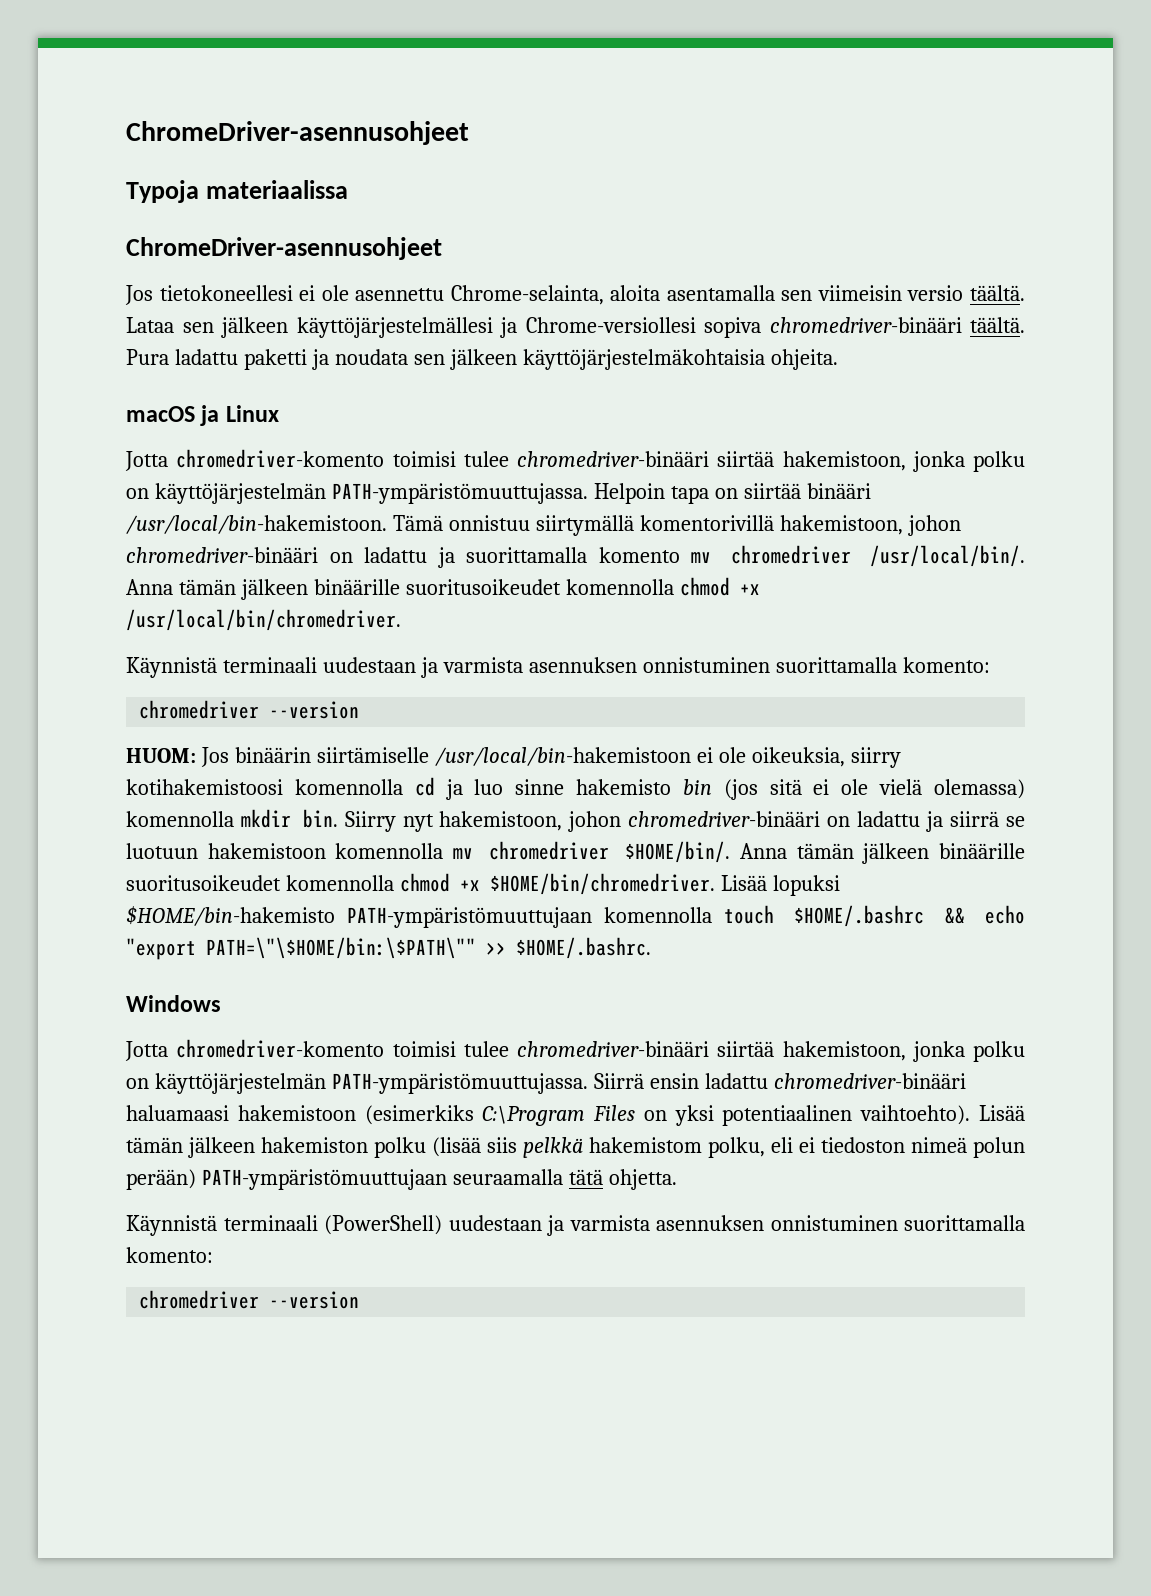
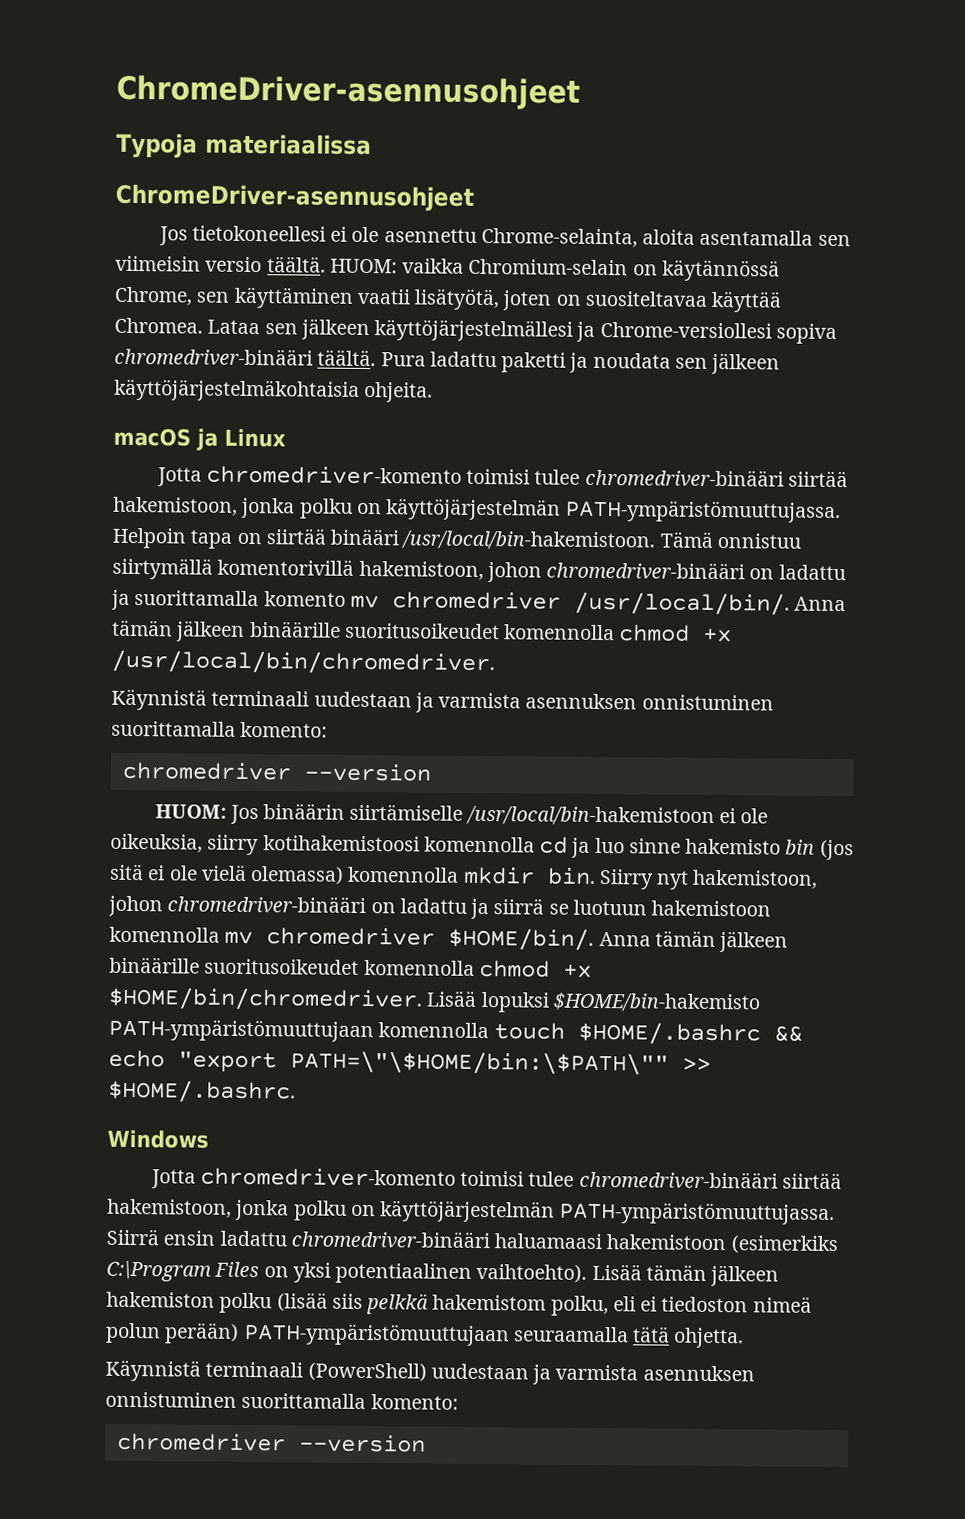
(1025, 293) none -> [329,258,780,282] [114,286,783,313] [114,317,203,334] HUOM: vaikka Chromium-selain on käytännössä Chrome, sen käyttäminen vaatii lisätyötä, joten on suositeltavaa käyttää Chromea.

